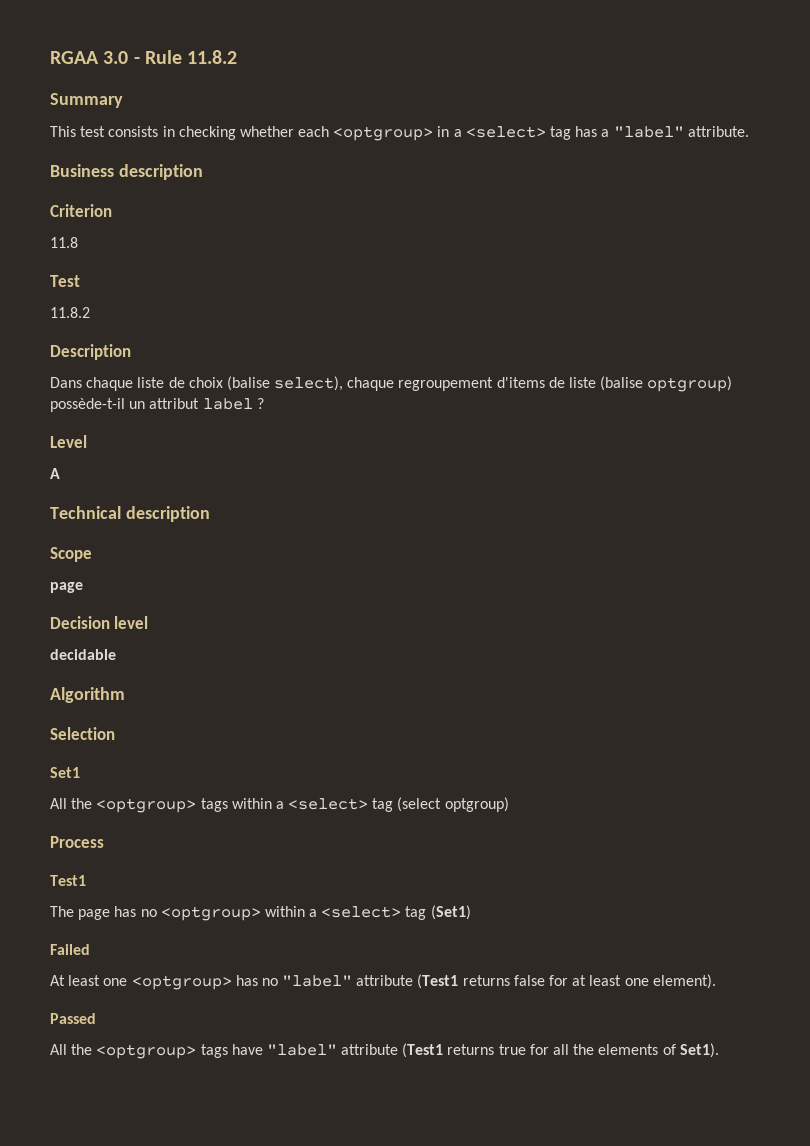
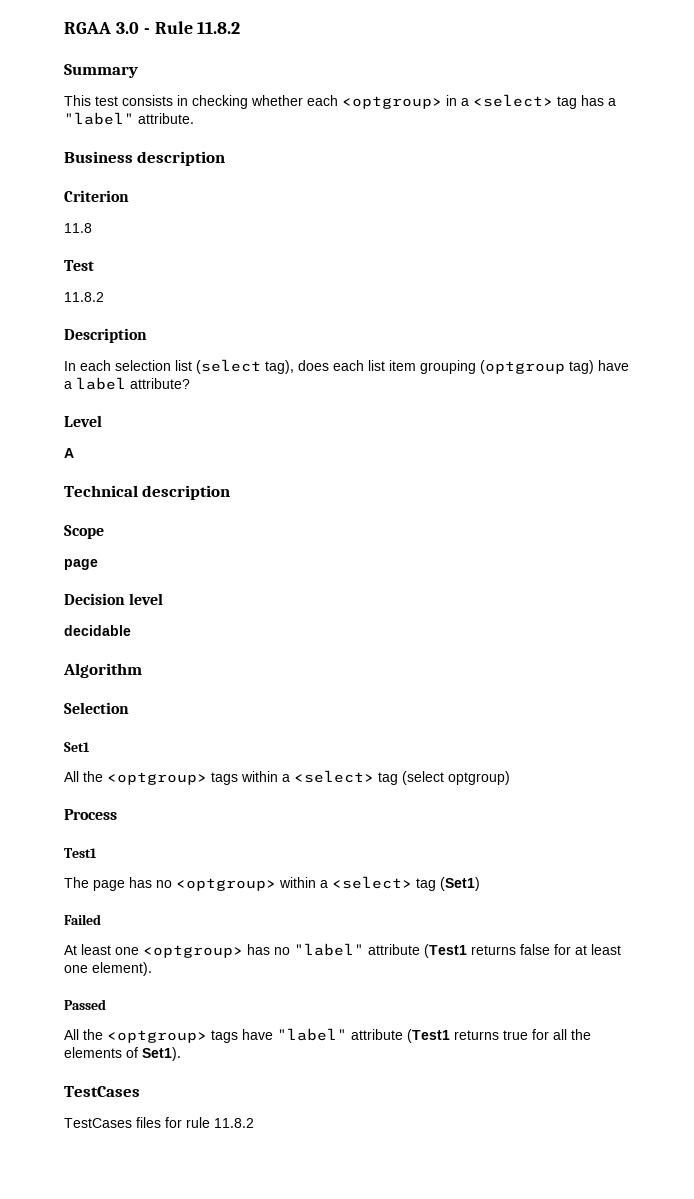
[50,376,733,392] [50,398,264,412] Dans chaque liste de choix (balise select), chaque regroupement d'items de liste (balise optgroup) possède-t-il un attribut label ? -> [64,359,629,374] [64,377,190,390] In each selection list (select tag), does each list item grouping (optgroup tag) have a label attribute?
(719, 1050) none -> [64,1086,140,1097] [64,1117,254,1128] // TestCases // TestCases files for rule 11.8.2

